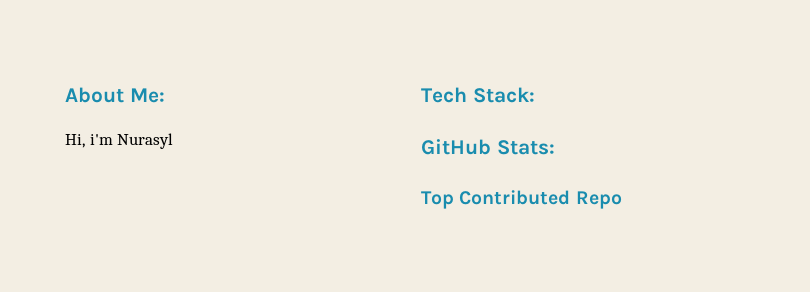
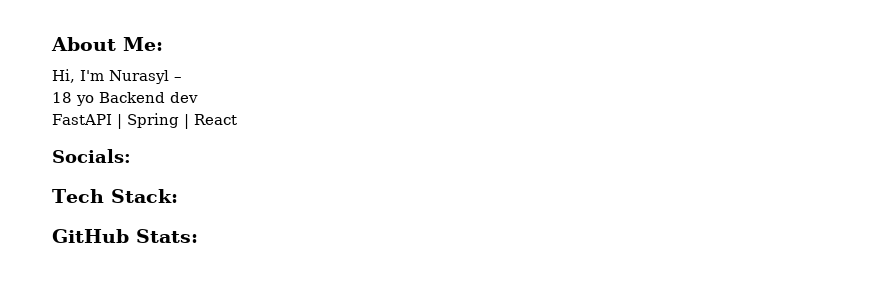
[89,134,113,145] i'm -> [80,70,104,81] I'm
(174, 141) none -> [174,77,182,81] [52,92,198,106] [52,113,237,129] [52,149,131,163] – // 18 yo Backend dev // FastAPI | Spring | React // Socials:
[421,190,622,209] // Top Contributed Repo -> (198, 236) none

